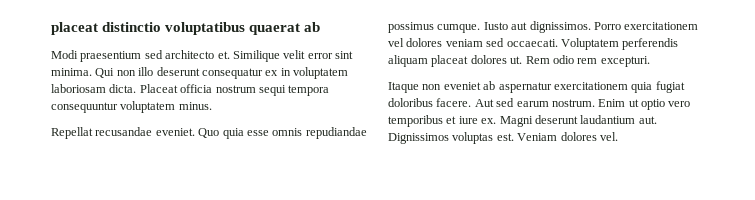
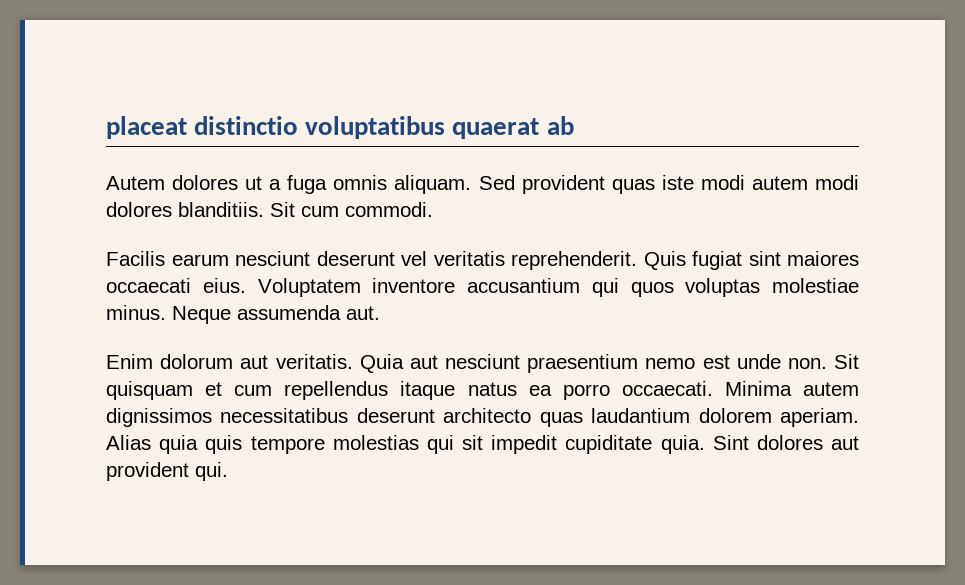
[51,50,353,62] [51,67,348,79] [51,84,330,96] [51,101,212,113] [51,127,367,139] [388,21,699,33] [388,38,679,50] [388,55,650,67] [388,81,685,93] [388,98,691,110] [388,115,657,127] [388,132,618,144] Modi praesentium sed architecto et. Similique velit error sint minima. Qui non illo deserunt consequatur ex in voluptatem laboriosam dicta. Placeat officia nostrum sequi tempora consequuntur voluptatem minus. // Repellat recusandae eveniet. Quo quia esse omnis repudiandae possimus cumque. Iusto aut dignissimos. Porro exercitationem vel dolores veniam sed occaecati. Voluptatem perferendis aliquam placeat dolores ut. Rem odio rem excepturi. // Itaque non eveniet ab aspernatur exercitationem quia fugiat doloribus facere. Aut sed earum nostrum. Enim ut optio vero temporibus et iure ex. Magni deserunt laudantium aut. Dignissimos voluptas est. Veniam dolores vel. -> [106,175,860,194] [106,202,433,217] [106,251,859,270] [106,278,859,297] [106,305,380,324] [106,354,859,373] [106,381,860,400] [106,408,860,427] [106,435,859,454] [106,462,228,481] Autem dolores ut a fuga omnis aliquam. Sed provident quas iste modi autem modi dolores blanditiis. Sit cum commodi. // Facilis earum nesciunt deserunt vel veritatis reprehenderit. Quis fugiat sint maiores occaecati eius. Voluptatem inventore accusantium qui quos voluptas molestiae minus. Neque assumenda aut. // Enim dolorum aut veritatis. Quia aut nesciunt praesentium nemo est unde non. Sit quisquam et cum repellendus itaque natus ea porro occaecati. Minima autem dignissimos necessitatibus deserunt architecto quas laudantium dolorem aperiam. Alias quia quis tempore molestias qui sit impedit cupiditate quia. Sint dolores aut provident qui.

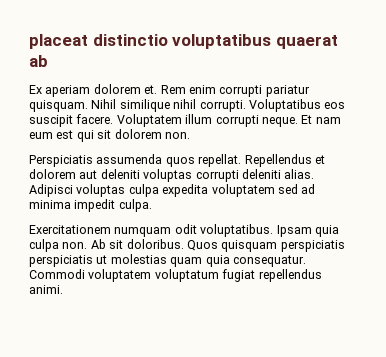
[106,175,860,194] [106,202,433,217] [106,251,859,270] [106,278,859,297] [106,305,380,324] [106,354,859,373] [106,381,860,400] [106,408,860,427] [106,435,859,454] [106,462,228,481] Autem dolores ut a fuga omnis aliquam. Sed provident quas iste modi autem modi dolores blanditiis. Sit cum commodi. // Facilis earum nesciunt deserunt vel veritatis reprehenderit. Quis fugiat sint maiores occaecati eius. Voluptatem inventore accusantium qui quos voluptas molestiae minus. Neque assumenda aut. // Enim dolorum aut veritatis. Quia aut nesciunt praesentium nemo est unde non. Sit quisquam et cum repellendus itaque natus ea porro occaecati. Minima autem dignissimos necessitatibus deserunt architecto quas laudantium dolorem aperiam. Alias quia quis tempore molestias qui sit impedit cupiditate quia. Sint dolores aut provident qui. -> [29,84,310,97] [29,99,346,112] [29,114,341,127] [29,129,190,142] [29,154,325,167] [29,169,315,182] [29,184,316,197] [29,199,152,212] [29,224,339,237] [29,239,345,252] [29,254,306,267] [29,269,322,282] [29,285,63,294] Ex aperiam dolorem et. Rem enim corrupti pariatur quisquam. Nihil similique nihil corrupti. Voluptatibus eos suscipit facere. Voluptatem illum corrupti neque. Et nam eum est qui sit dolorem non. // Perspiciatis assumenda quos repellat. Repellendus et dolorem aut deleniti voluptas corrupti deleniti alias. Adipisci voluptas culpa expedita voluptatem sed ad minima impedit culpa. // Exercitationem numquam odit voluptatibus. Ipsam quia culpa non. Ab sit doloribus. Quos quisquam perspiciatis perspiciatis ut molestias quam quia consequatur. Commodi voluptatem voluptatum fugiat repellendus animi.

